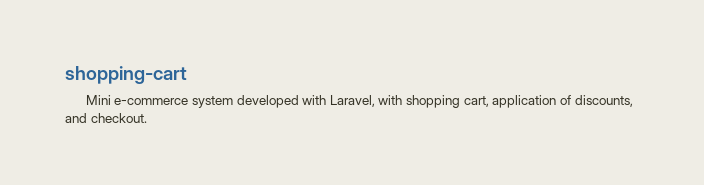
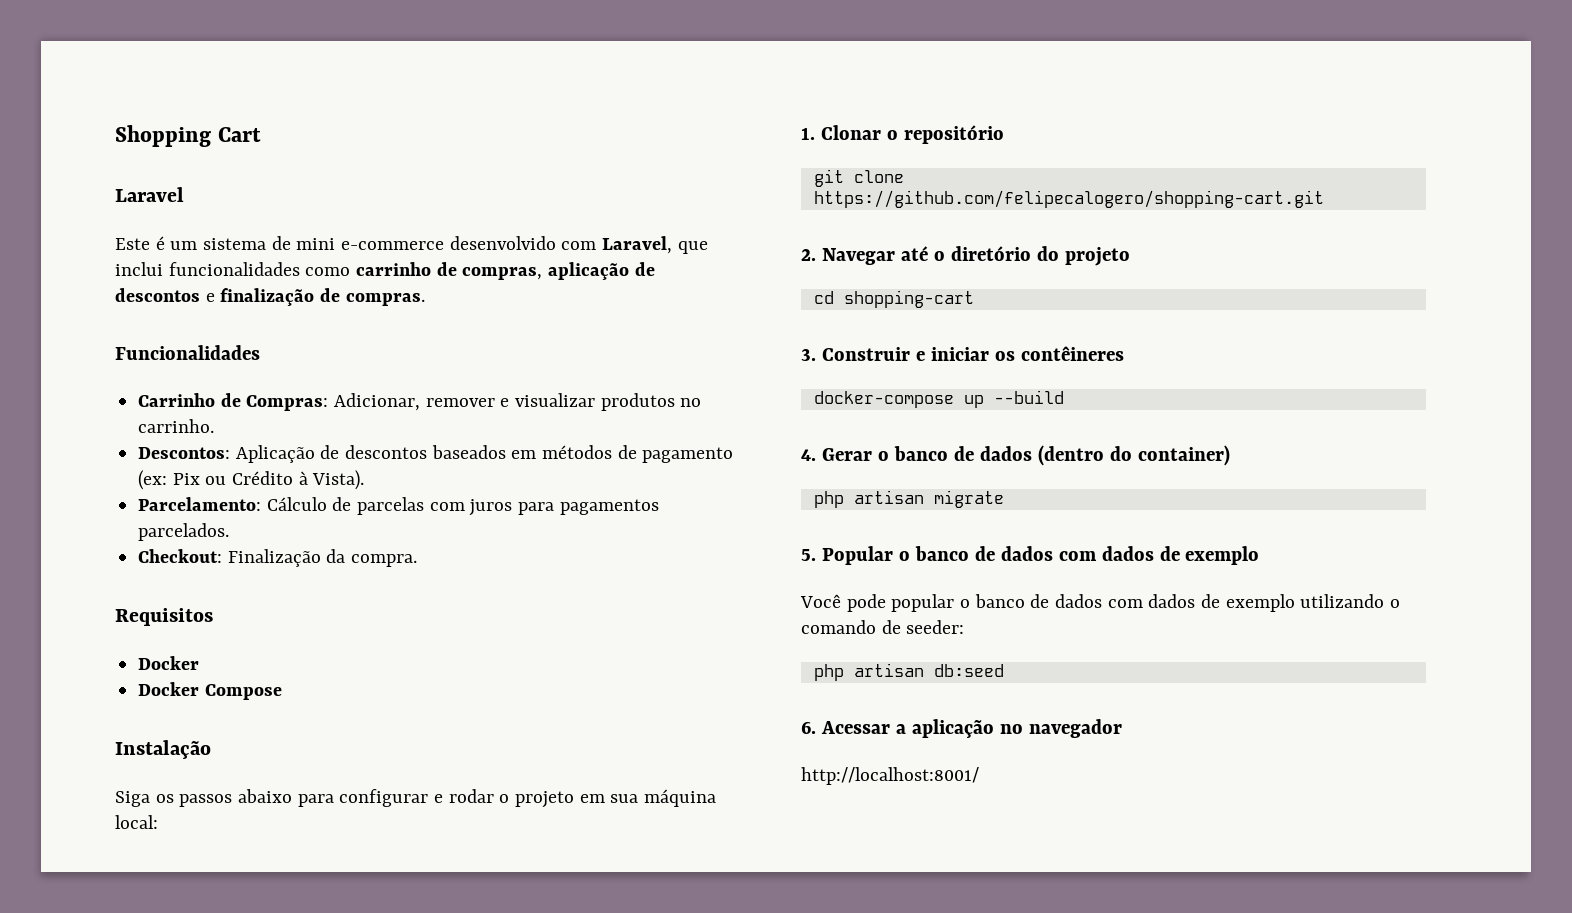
[65,66,187,84] [85,95,633,108] [65,113,147,123] shopping-cart // Mini e-commerce system developed with Laravel, with shopping cart, application of discounts, and checkout. -> [115,125,261,147] [115,187,184,202] [115,236,708,254] [115,262,655,280] [115,288,425,306] [115,345,260,360] [138,393,702,411] [138,419,215,433] [138,445,734,463] [138,470,365,490] [138,497,659,516] [138,523,230,541] [138,549,418,567] [115,608,213,626] [138,656,200,670] [138,682,282,700] [115,740,211,759] [115,789,717,808] [115,815,158,829] [801,125,1004,144] [813,169,904,187] [813,190,1324,208] [801,246,1130,266] [813,290,974,308] [801,346,1124,361] [813,390,1064,408] [801,445,1230,466] [813,490,1004,508] [801,546,1260,565] [800,594,1401,612] [801,620,965,634] [813,663,1004,681] [801,719,1122,738] [801,767,979,785] Shopping Cart // Laravel // Este é um sistema de mini e-commerce desenvolvido com Laravel, que inclui funcionalidades como carrinho de compras, aplicação de descontos e finalização de compras. // Funcionalidades // Carrinho de Compras: Adicionar, remover e visualizar produtos no carrinho. // Descontos: Aplicação de descontos baseados em métodos de pagamento (ex: Pix ou Crédito à Vista). // Parcelamento: Cálculo de parcelas com juros para pagamentos parcelados. // Checkout: Finalização da compra. // Requisitos // Docker // Docker Compose // Instalação // Siga os passos abaixo para configurar e rodar o projeto em sua máquina local: // 1. Clonar o repositório // git clone https://github.com/felipecalogero/shopping-cart.git // 2. Navegar até o diretório do projeto // cd shopping-cart // 3. Construir e iniciar os contêineres // docker-compose up --build // 4. Gerar o banco de dados (dentro do container) // php artisan migrate // 5. Popular o banco de dados com dados de exemplo // Você pode popular o banco de dados com dados de exemplo utilizando o comando de seeder: // php artisan db:seed // 6. Acessar a aplicação no navegador // http://localhost:8001/

